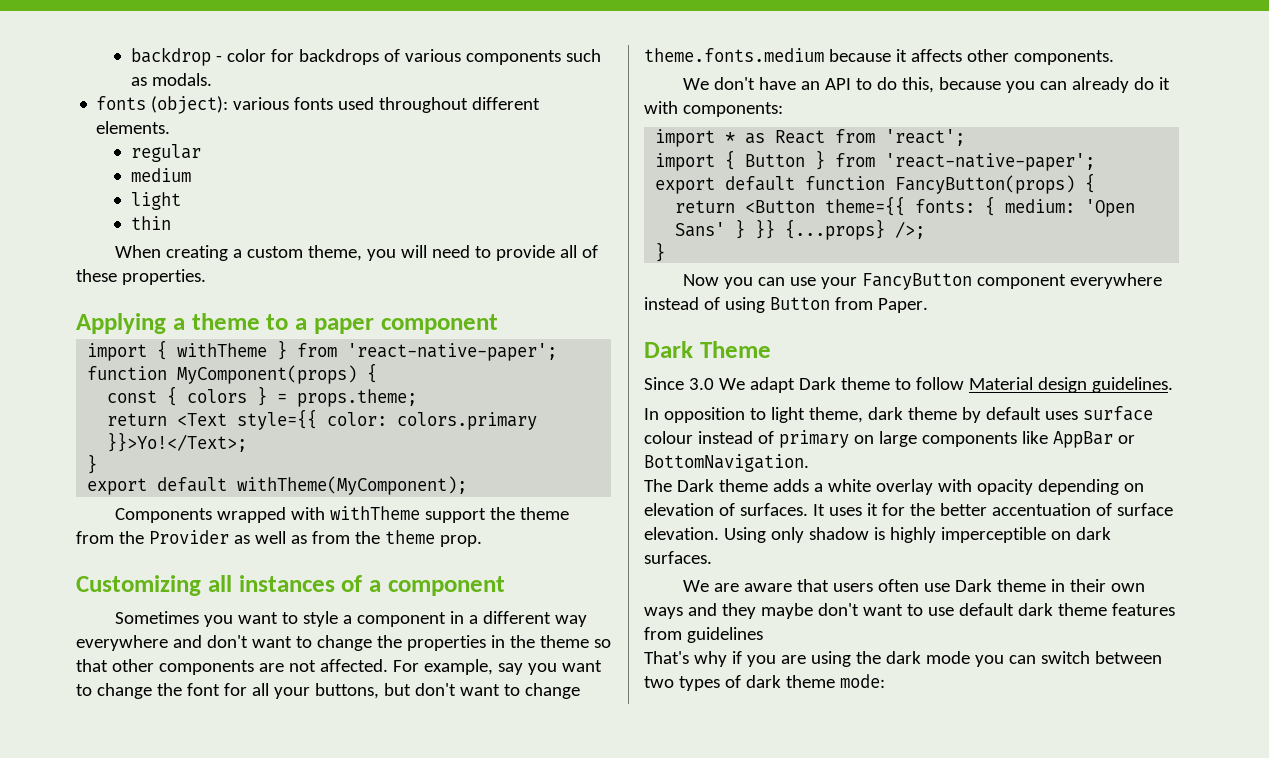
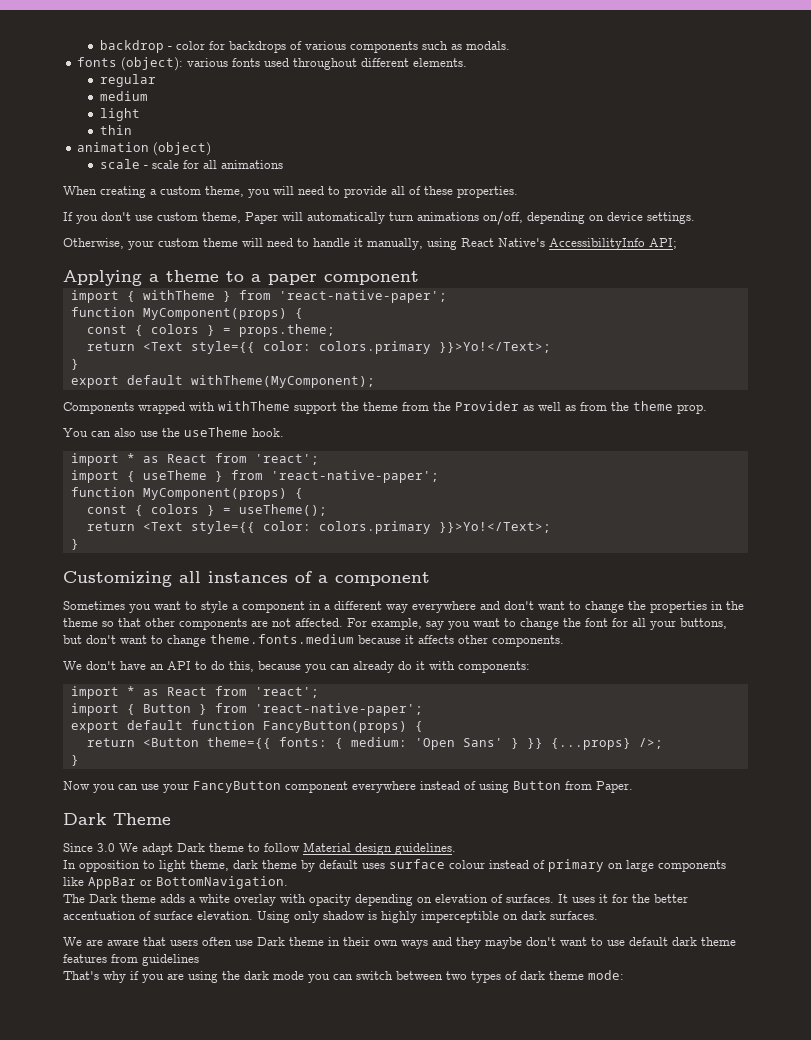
(171, 223) none -> [77,142,212,156] [99,159,283,169] // animation (object) // scale - scale for all animations
(206, 277) none -> [63,211,695,225] [63,238,677,250] // If you don't use custom theme, Paper will automatically turn animations on/off, depending on device settings. // Otherwise, your custom theme will need to handle it manually, using React Native's AccessibilityInfo API;
(482, 541) none -> [63,427,284,437] [70,453,319,466] [70,470,439,483] [70,487,303,500] [86,504,327,516] [86,521,551,534] [70,539,79,550] // You can also use the useTheme hook. // import * as React from 'react'; // import { useTheme } from 'react-native-paper'; // function MyComponent(props) { // const { colors } = useTheme(); // return <Text style={{ color: colors.primary }}>Yo!</Text>; // }

